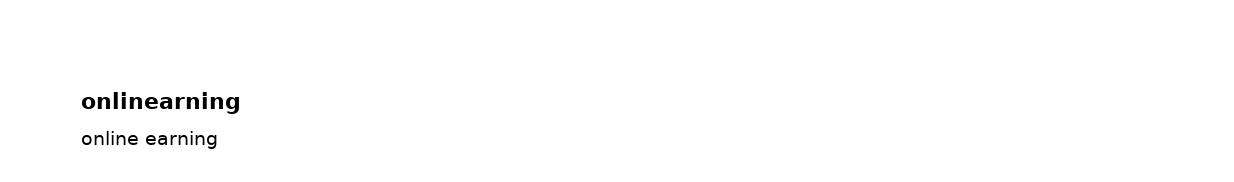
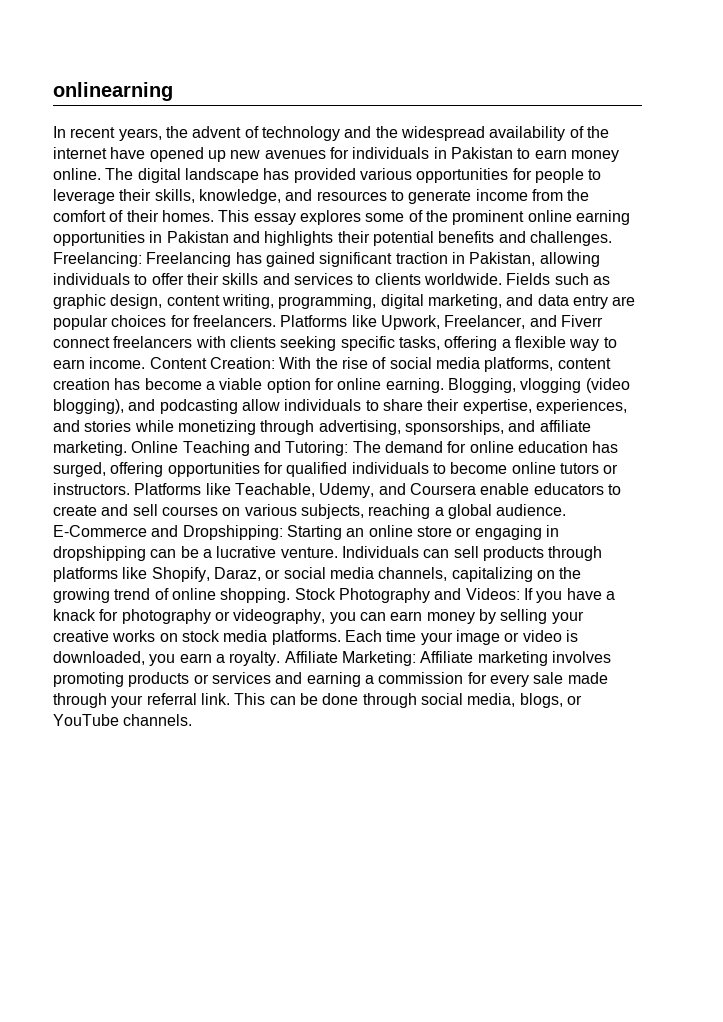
[81,131,218,149] online earning -> [53,126,609,141] [53,147,619,162] [53,168,602,183] [53,189,590,204] [53,210,630,225] [53,231,612,246] [53,252,600,267] [53,273,610,285] [53,294,636,309] [53,315,603,330] [53,336,617,351] [53,357,611,372] [53,378,630,393] [53,399,627,414] [53,420,591,435] [53,441,619,456] [53,462,619,477] [53,483,621,498] [53,504,567,519] [53,525,559,540] [53,546,603,561] [53,567,582,582] [53,588,615,603] [53,609,584,624] [53,630,578,645] [53,651,611,666] [53,672,608,687] [53,693,582,708] [53,714,193,726] In recent years, the advent of technology and the widespread availability of the internet have opened up new avenues for individuals in Pakistan to earn money online. The digital landscape has provided various opportunities for people to leverage their skills, knowledge, and resources to generate income from the comfort of their homes. This essay explores some of the prominent online earning opportunities in Pakistan and highlights their potential benefits and challenges. Freelancing: Freelancing has gained significant traction in Pakistan, allowing individuals to offer their skills and services to clients worldwide. Fields such as graphic design, content writing, programming, digital marketing, and data entry are popular choices for freelancers. Platforms like Upwork, Freelancer, and Fiverr connect freelancers with clients seeking specific tasks, offering a flexible way to earn income. Content Creation: With the rise of social media platforms, content creation has become a viable option for online earning. Blogging, vlogging (video blogging), and podcasting allow individuals to share their expertise, experiences, and stories while monetizing through advertising, sponsorships, and affiliate marketing. Online Teaching and Tutoring: The demand for online education has surged, offering opportunities for qualified individuals to become online tutors or instructors. Platforms like Teachable, Udemy, and Coursera enable educators to create and sell courses on various subjects, reaching a global audience. E-Commerce and Dropshipping: Starting an online store or engaging in dropshipping can be a lucrative venture. Individuals can sell products through platforms like Shopify, Daraz, or social media channels, capitalizing on the growing trend of online shopping. Stock Photography and Videos: If you have a knack for photography or videography, you can earn money by selling your creative works on stock media platforms. Each time your image or video is downloaded, you earn a royalty. Affiliate Marketing: Affiliate marketing involves promoting products or services and earning a commission for every sale made through your referral link. This can be done through social media, blogs, or YouTube channels.

